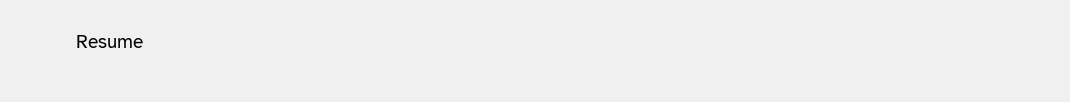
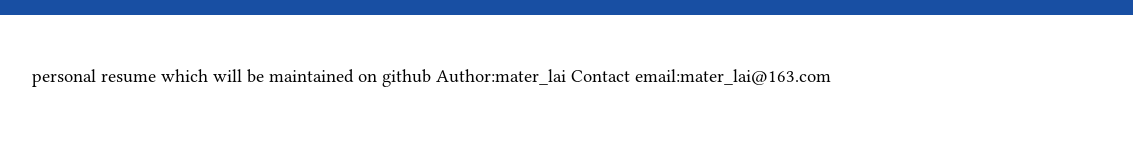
[76,35,143,48] Resume -> [32,69,831,87] personal resume which will be maintained on github Author:mater_lai Contact email:mater_lai@163.com

